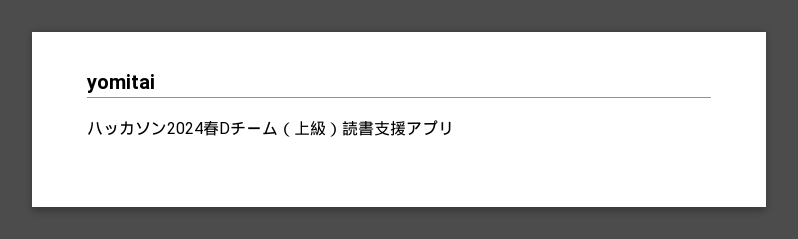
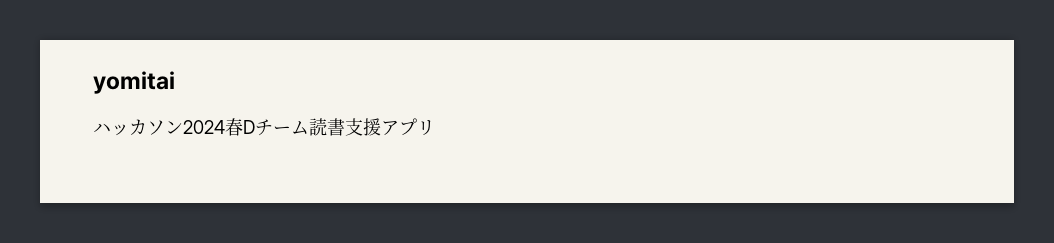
[278,121,342,137] （上級） -> (309, 127) none

